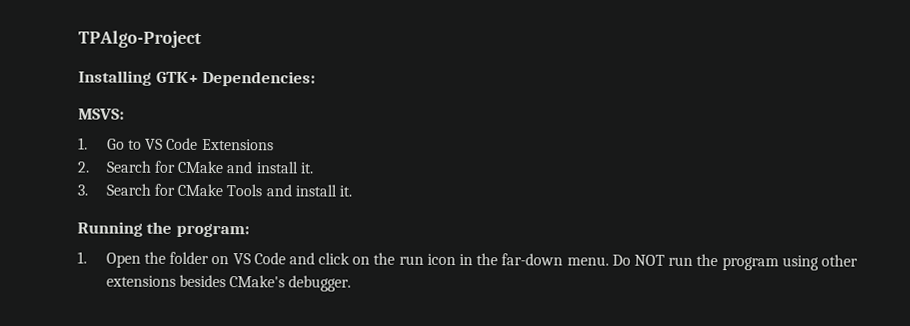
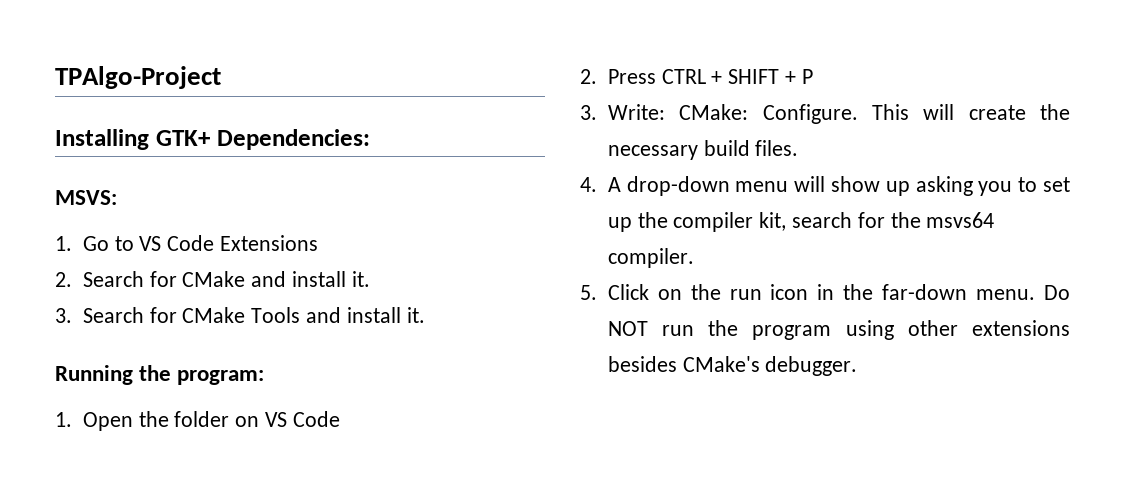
[288,252,351,265] and click -> [580,69,813,84] [580,104,1070,124] [607,140,799,160] [580,176,1070,196] [607,212,995,232] [607,248,694,268] [580,284,649,300] // 2. Press CTRL + SHIFT + P // 3. Write: CMake: Configure. This will create the necessary build files. // 4. A drop-down menu will show up asking you to set up the compiler kit, search for the msvs64 compiler. // 5. Click

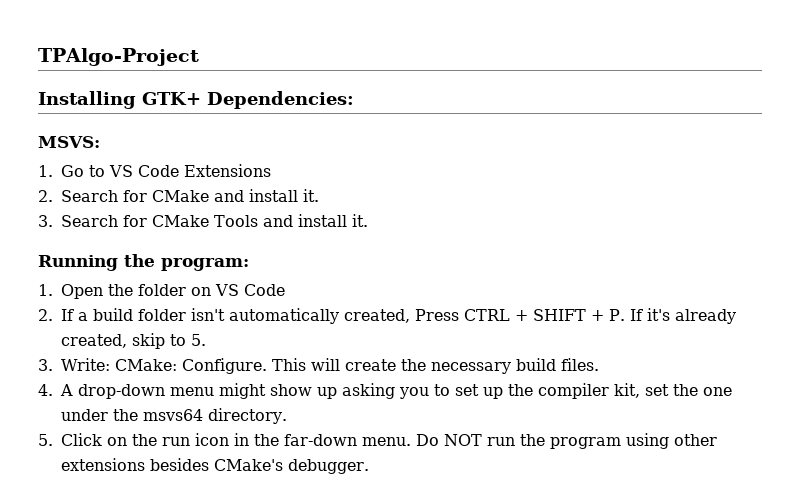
(597, 76) none -> [61,308,410,324] If a build folder isn't automatically created,
[801,69,813,84] P -> [609,308,736,324] [61,333,206,349] P. If it's already created, skip to 5.
[794,176,826,192] will -> [219,383,266,399] might
[791,212,885,228] search for -> [645,384,732,396] [61,409,108,421] set the one under
[607,248,694,268] compiler. -> [208,408,287,424] directory.

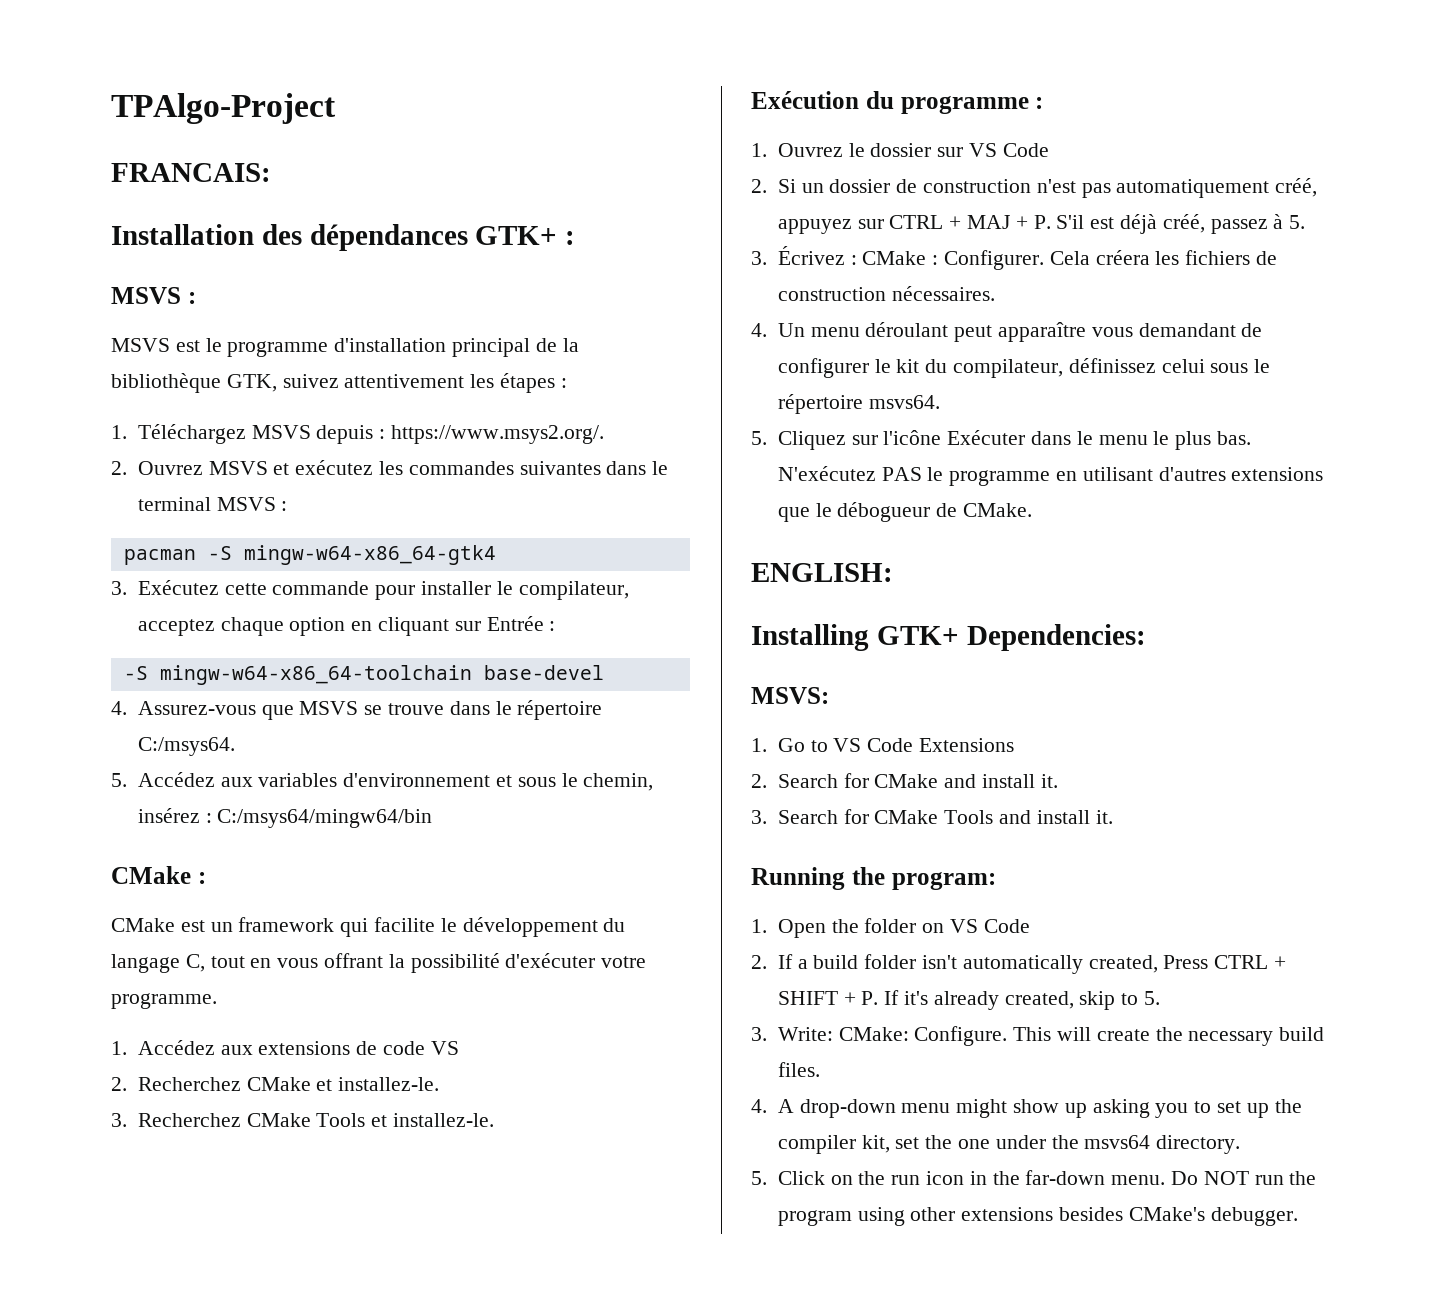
(199, 57) none -> [111,163,271,182] [111,224,576,251] [111,287,196,304] [111,338,579,357] [111,373,567,393] [111,424,605,444] [111,460,669,475] [137,497,288,511] [123,545,496,565] [111,580,629,600] [137,616,556,636] [123,665,604,685] [111,700,603,720] [137,737,235,756] [111,772,654,791] [137,808,433,828] [111,866,206,884] [111,917,626,937] [111,953,647,973] [111,993,217,1009] [111,1040,459,1055] [111,1077,440,1091] [111,1113,495,1127] [751,91,1044,114] [751,143,1049,157] [751,178,1318,198] [777,214,1306,234] [751,246,1278,270] [777,286,995,301] [751,322,1263,342] [777,358,1271,378] [777,394,940,414] [751,430,1252,450] [777,466,1324,486] [777,502,1033,522] [751,563,893,582] // FRANCAIS: // Installation des dépendances GTK+ : // MSVS : // MSVS est le programme d'installation principal de la bibliothèque GTK, suivez attentivement les étapes : // 1. Téléchargez MSVS depuis : https://www.msys2.org/. // 2. Ouvrez MSVS et exécutez les commandes suivantes dans le terminal MSVS : // pacman -S mingw-w64-x86_64-gtk4 // 3. Exécutez cette commande pour installer le compilateur, acceptez chaque option en cliquant sur Entrée : // -S mingw-w64-x86_64-toolchain base-devel // 4. Assurez-vous que MSVS se trouve dans le répertoire C:/msys64. // 5. Accédez aux variables d'environnement et sous le chemin, insérez : C:/msys64/mingw64/bin // CMake : // CMake est un framework qui facilite le développement du langage C, tout en vous offrant la possibilité d'exécuter votre programme. // 1. Accédez aux extensions de code VS // 2. Recherchez CMake et installez-le. // 3. Recherchez CMake Tools et installez-le. // Exécution du programme : // 1. Ouvrez le dossier sur VS Code // 2. Si un dossier de construction n'est pas automatiquement créé, appuyez sur CTRL + MAJ + P. S'il est déjà créé, passez à 5. // 3. Écrivez : CMake : Configurer. Cela créera les fichiers de construction nécessaires. // 4. Un menu déroulant peut apparaître vous demandant de configurer le kit du compilateur, définissez celui sous le répertoire msvs64. // 5. Cliquez sur l'icône Exécuter dans le menu le plus bas. N'exécutez PAS le programme en utilisant d'autres extensions que le débogueur de CMake. // ENGLISH:

